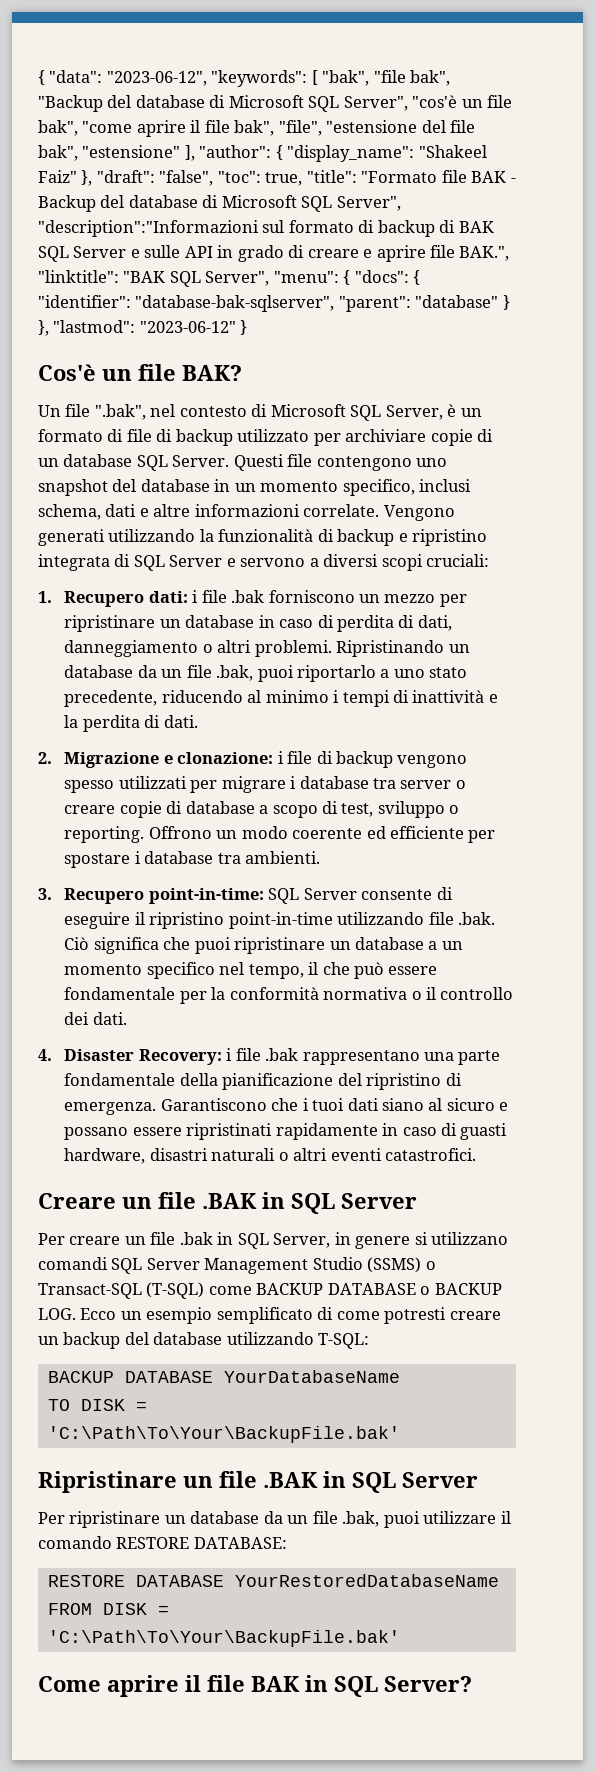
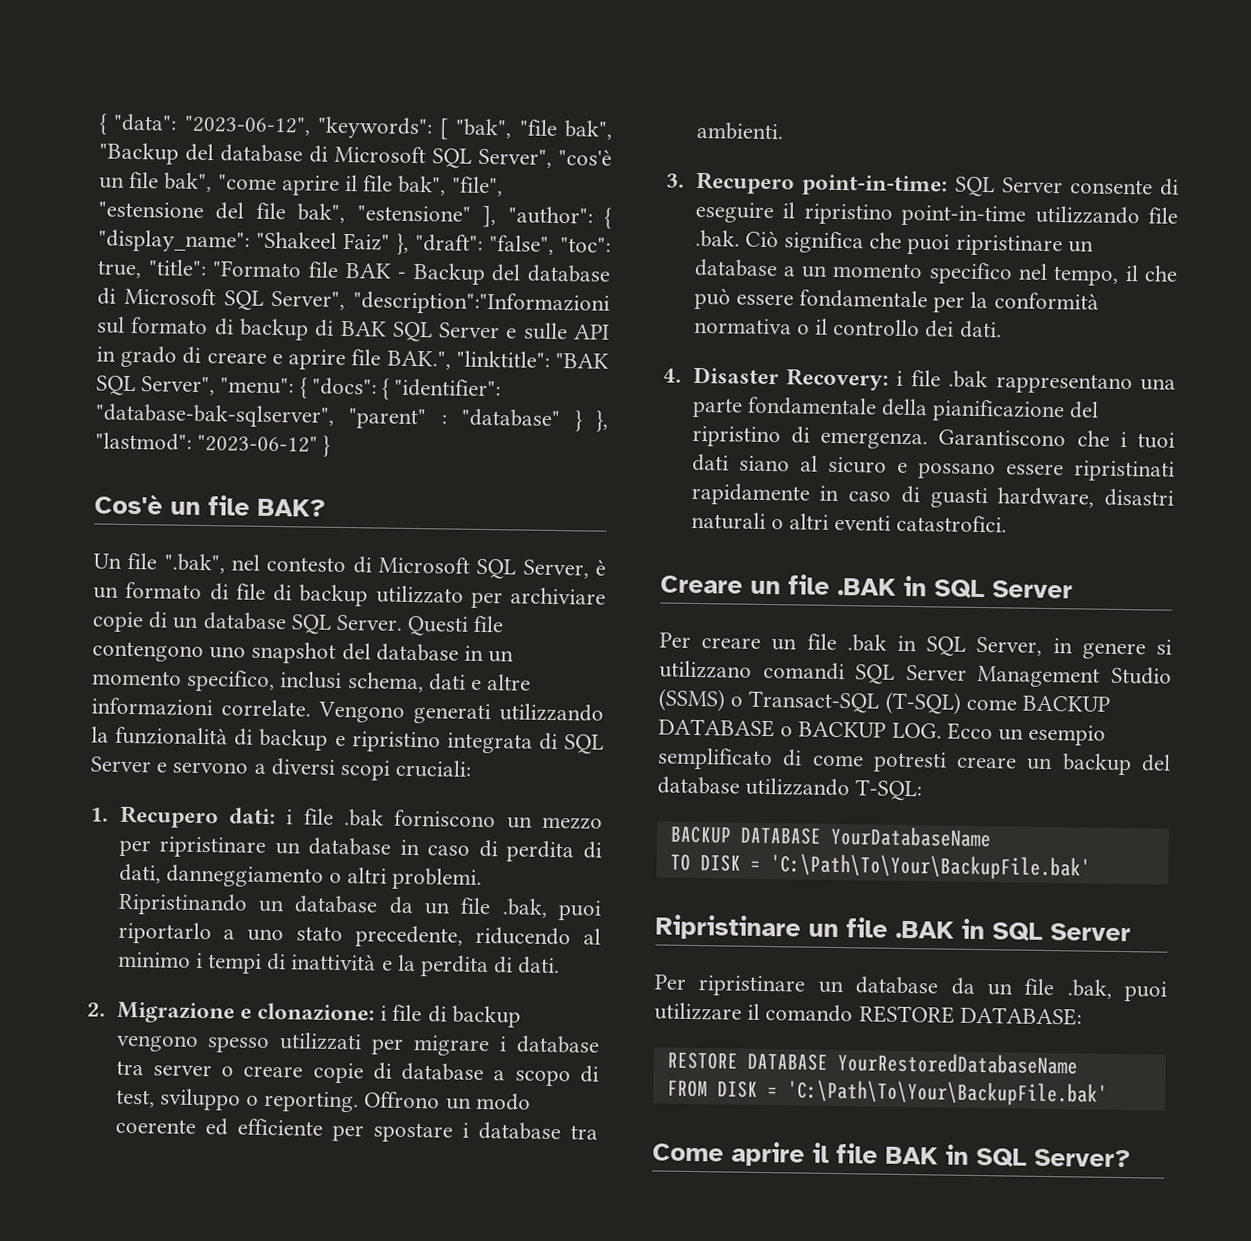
[338,296,411,312] "parent": -> [348,408,447,430] "parent" :

